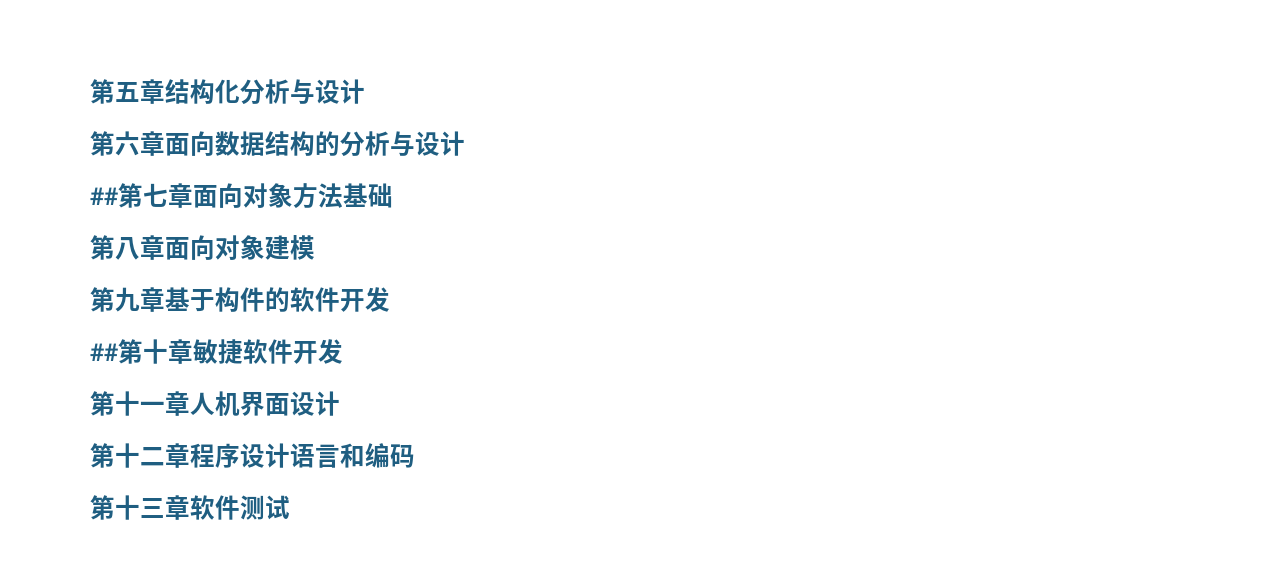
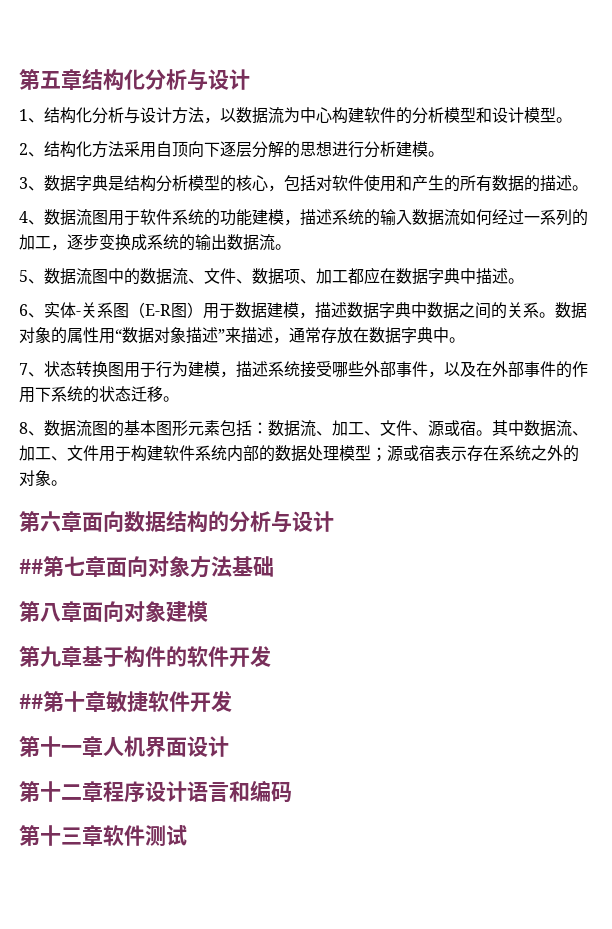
(365, 91) none -> [19,107,572,124] [19,141,444,158] [19,175,588,192] [19,209,588,226] [19,234,291,251] [19,267,524,285] [19,302,587,319] [19,327,465,344] [19,361,588,378] [19,386,179,403] [19,420,588,437] [19,445,579,462] [19,470,67,486] // 1、结构化分析与设计方法，以数据流为中心构建软件的分析模型和设计模型。 // 2、结构化方法采用自顶向下逐层分解的思想进行分析建模。 // 3、数据字典是结构分析模型的核心，包括对软件使用和产生的所有数据的描述。 // 4、数据流图用于软件系统的功能建模，描述系统的输入数据流如何经过一系列的加工，逐步变换成系统的输出数据流。 // 5、数据流图中的数据流、文件、数据项、加工都应在数据字典中描述。 // 6、实体-关系图（E-R图）用于数据建模，描述数据字典中数据之间的关系。数据对象的属性用“数据对象描述”来描述，通常存放在数据字典中。 // 7、状态转换图用于行为建模，描述系统接受哪些外部事件，以及在外部事件的作用下系统的状态迁移。 // 8、数据流图的基本图形元素包括：数据流、加工、文件、源或宿。其中数据流、加工、文件用于构建软件系统内部的数据处理模型；源或宿表示存在系统之外的对象。

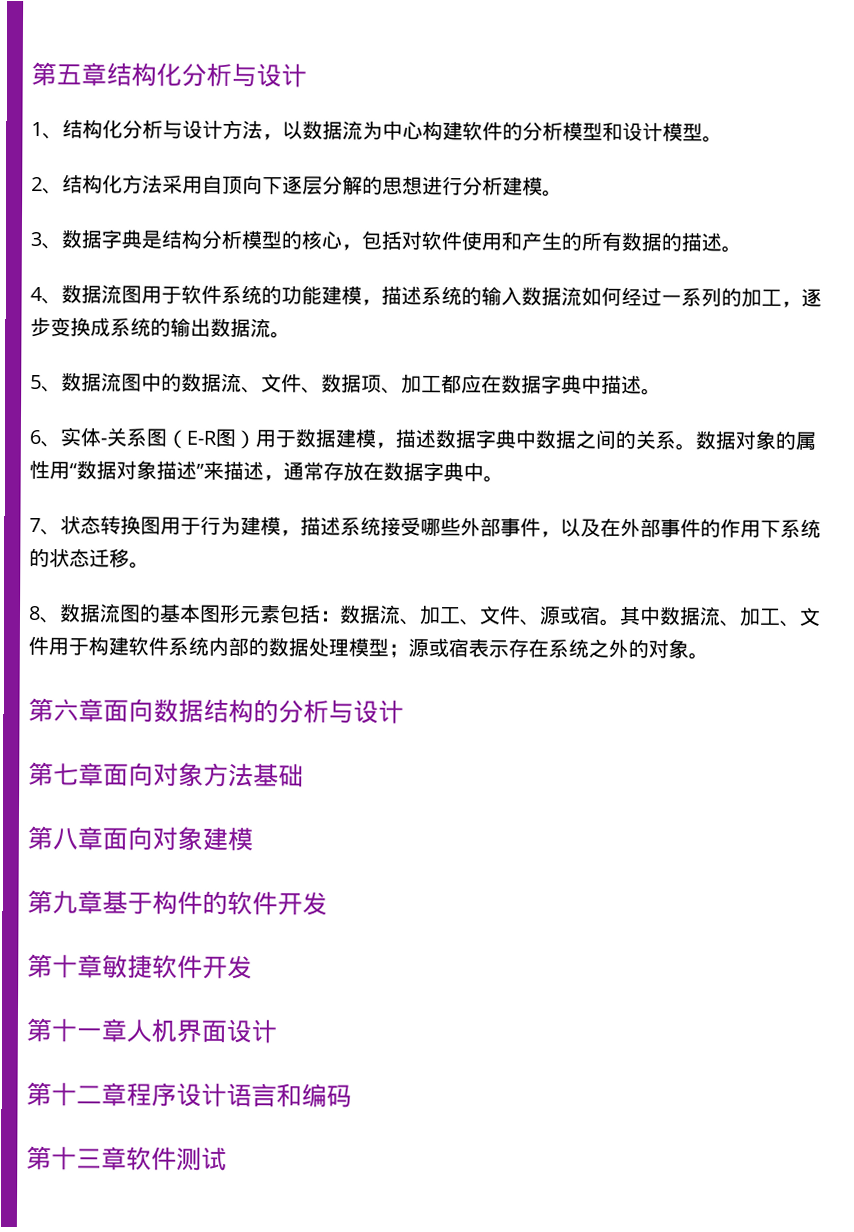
[19,558,43,574] ## -> (404, 711) none
[19,693,43,709] ## -> (328, 903) none

